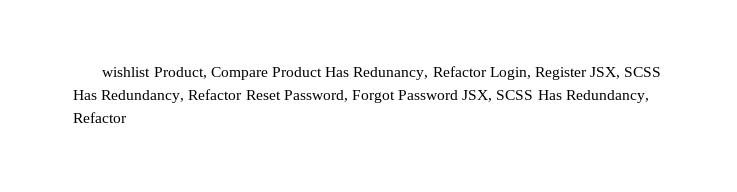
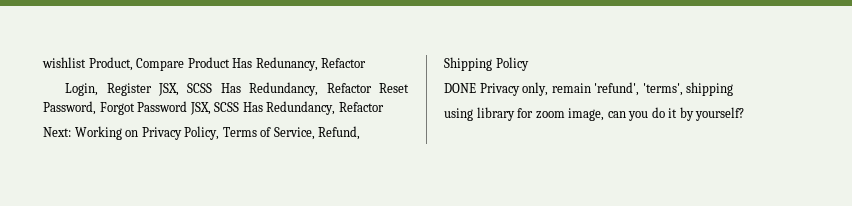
(487, 71) none -> (367, 63) //
(127, 117) none -> [43,126,361,140] [444,57,529,71] [444,82,734,96] [444,107,745,121] // Next: Working on Privacy Policy, Terms of Service, Refund, Shipping Policy // DONE Privacy only, remain 'refund', 'terms', shipping // using library for zoom image, can you do it by yourself?

